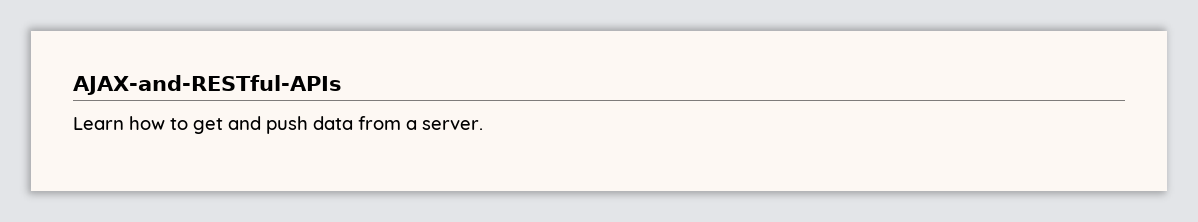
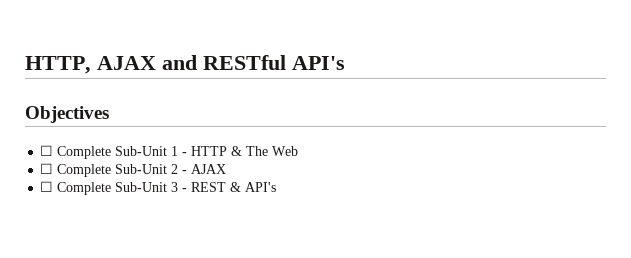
[73,75,342,95] [73,116,483,134] AJAX-and-RESTful-APIs // Learn how to get and push data from a server. -> [25,55,345,74] [25,106,109,123] [40,145,299,159] [40,163,227,177] [40,181,277,195] HTTP, AJAX and RESTful API's // Objectives // ☐ Complete Sub-Unit 1 - HTTP & The Web // ☐ Complete Sub-Unit 2 - AJAX // ☐ Complete Sub-Unit 3 - REST & API's

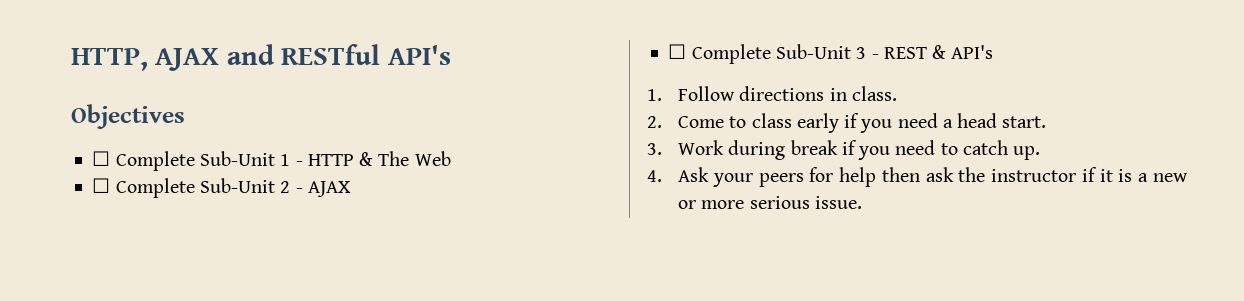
(277, 187) none -> [647,86,897,101] [647,113,1047,133] [647,140,1041,160] [647,167,1189,187] [678,196,862,209] // 1. Follow directions in class. // 2. Come to class early if you need a head start. // 3. Work during break if you need to catch up. // 4. Ask your peers for help then ask the instructor if it is a new or more serious issue.

